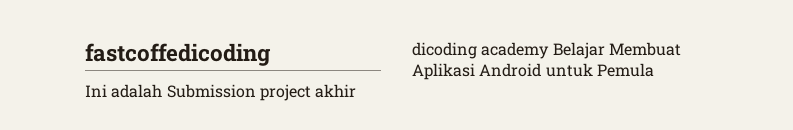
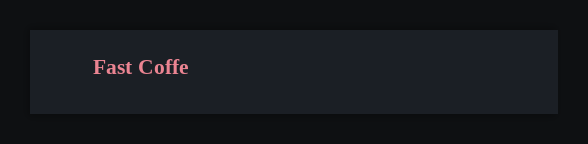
[85,43,271,66] [85,84,357,101] [412,42,681,59] [412,63,654,80] fastcoffedicoding // Ini adalah Submission project akhir dicoding academy Belajar Membuat Aplikasi Android untuk Pemula -> [93,59,189,74] Fast Coffe

